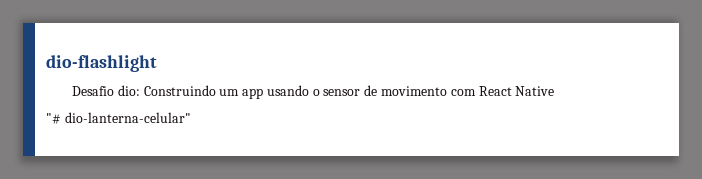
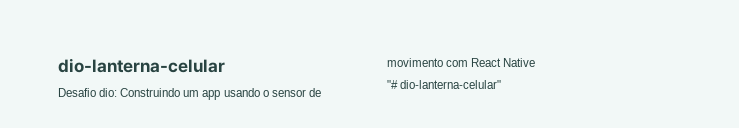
[46,55,157,72] dio-flashlight -> [58,58,225,73] dio-lanterna-celular

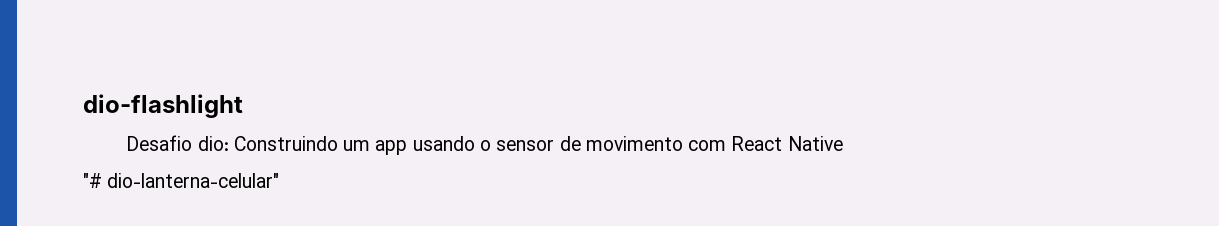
[58,58,225,73] dio-lanterna-celular -> [83,94,243,118] dio-flashlight

